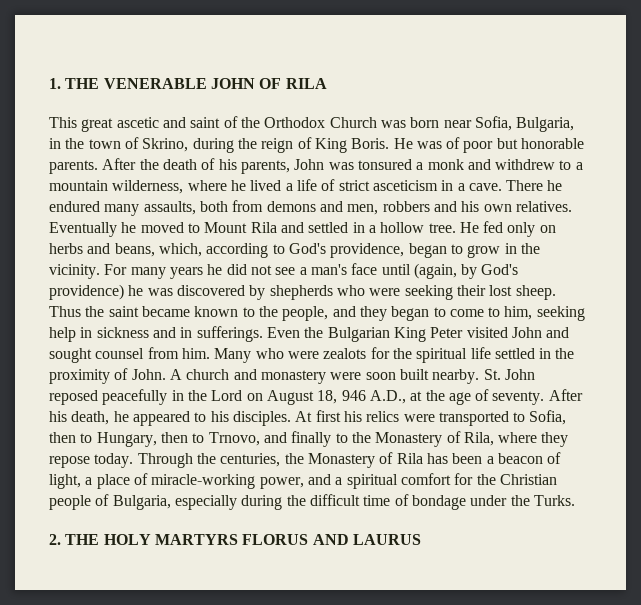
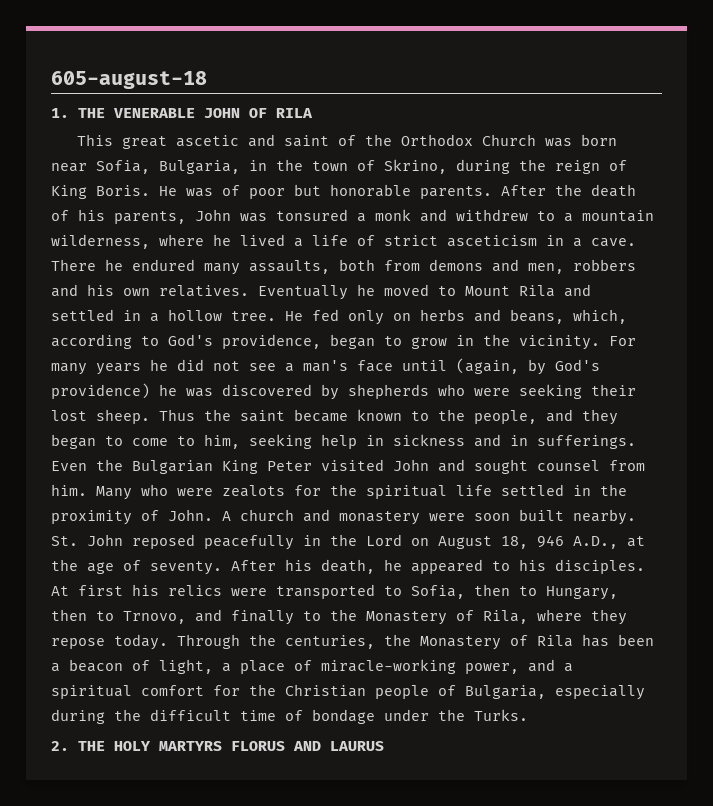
(49, 83) none -> [51,71,207,89] 605-august-18 //

